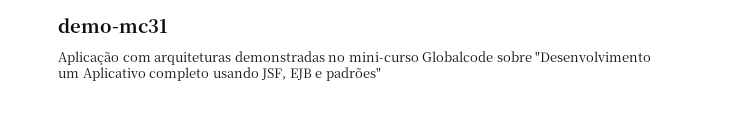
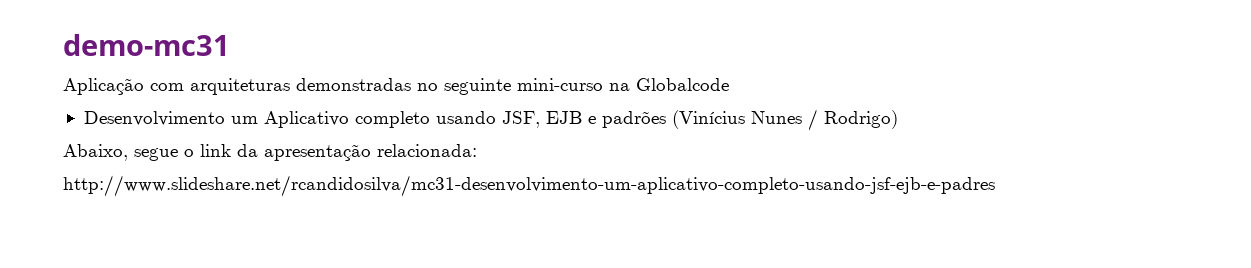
[348,52,419,62] mini-curso -> [444,78,630,95] seguinte mini-curso na
[496,51,652,62] sobre "Desenvolvimento -> [83,111,225,126] // Desenvolvimento
[325,67,381,81] padrões" -> [601,109,898,131] [63,144,477,161] [63,175,995,197] padrões (Vinícius Nunes / Rodrigo) // Abaixo, segue o link da apresentação relacionada: // http://www.slideshare.net/rcandidosilva/mc31-desenvolvimento-um-aplicativo-completo-usando-jsf-ejb-e-padres

